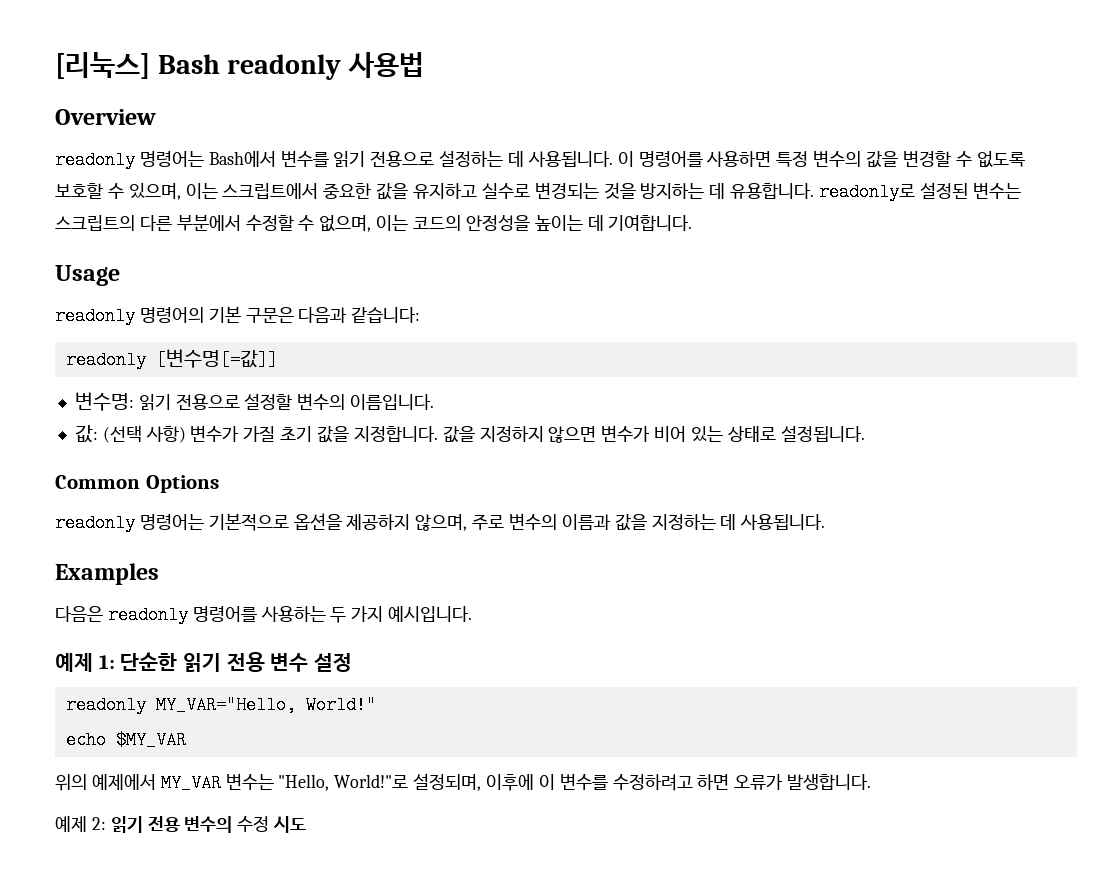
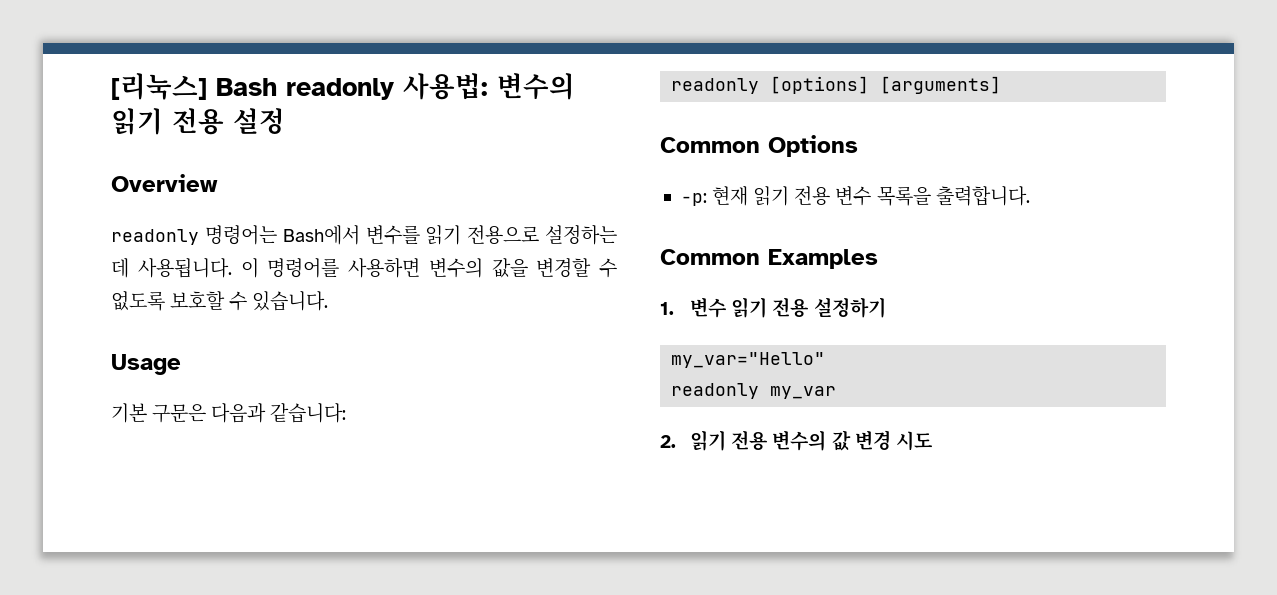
[347,52,424,78] 사용법 -> [403,73,575,100] [111,108,285,135] 사용법: 변수의 읽기 전용 설정
[776,151,809,167] 특정 -> (420, 268) none
[128,182,1021,201] [55,214,693,232] 있으며, 이는 스크립트에서 중요한 값을 유지하고 실수로 변경되는 것을 방지하는 데 유용합니다. readonly로 설정된 변수는 스크립트의 다른 부분에서 수정할 수 없으며, 이는 코드의 안정성을 높이는 데 기여합니다. -> [252,291,329,311] 있습니다.
[55,307,204,325] readonly 명령어의 -> (181, 364) none
[155,349,278,369] [74,392,435,411] [74,425,865,443] [55,475,219,493] [55,513,826,532] [55,563,159,585] [55,606,473,624] [55,652,353,672] [65,696,376,714] [65,731,186,749] [55,773,872,792] [55,816,106,832] [변수명[=값]] // 변수명: 읽기 전용으로 설정할 변수의 이름입니다. // 값: (선택 사항) 변수가 가질 초기 값을 지정합니다. 값을 지정하지 않으면 변수가 비어 있는 상태로 설정됩니다. // Common Options // readonly 명령어는 기본적으로 옵션을 제공하지 않으며, 주로 변수의 이름과 값을 지정하는 데 사용됩니다. // Examples // 다음은 readonly 명령어를 사용하는 두 가지 예시입니다. // 예제 1: 단순한 읽기 전용 변수 설정 // readonly MY_VAR="Hello, World!" // echo $MY_VAR // 위의 예제에서 MY_VAR 변수는 "Hello, World!"로 설정되며, 이후에 이 변수를 수정하려고 하면 오류가 발생합니다. // 예제 2: -> [770,76,1002,94] [660,135,858,157] [680,186,1030,206] [660,249,878,269] [660,297,886,318] [671,352,826,368] [671,383,837,399] [660,435,676,448] [options] [arguments] // Common Options // -p: 현재 읽기 전용 변수 목록을 출력합니다. // Common Examples // 1. 변수 읽기 전용 설정하기 // my_var="Hello" // readonly my_var // 2.
[237,816,270,832] 수정 -> [831,430,891,451] 값 변경

